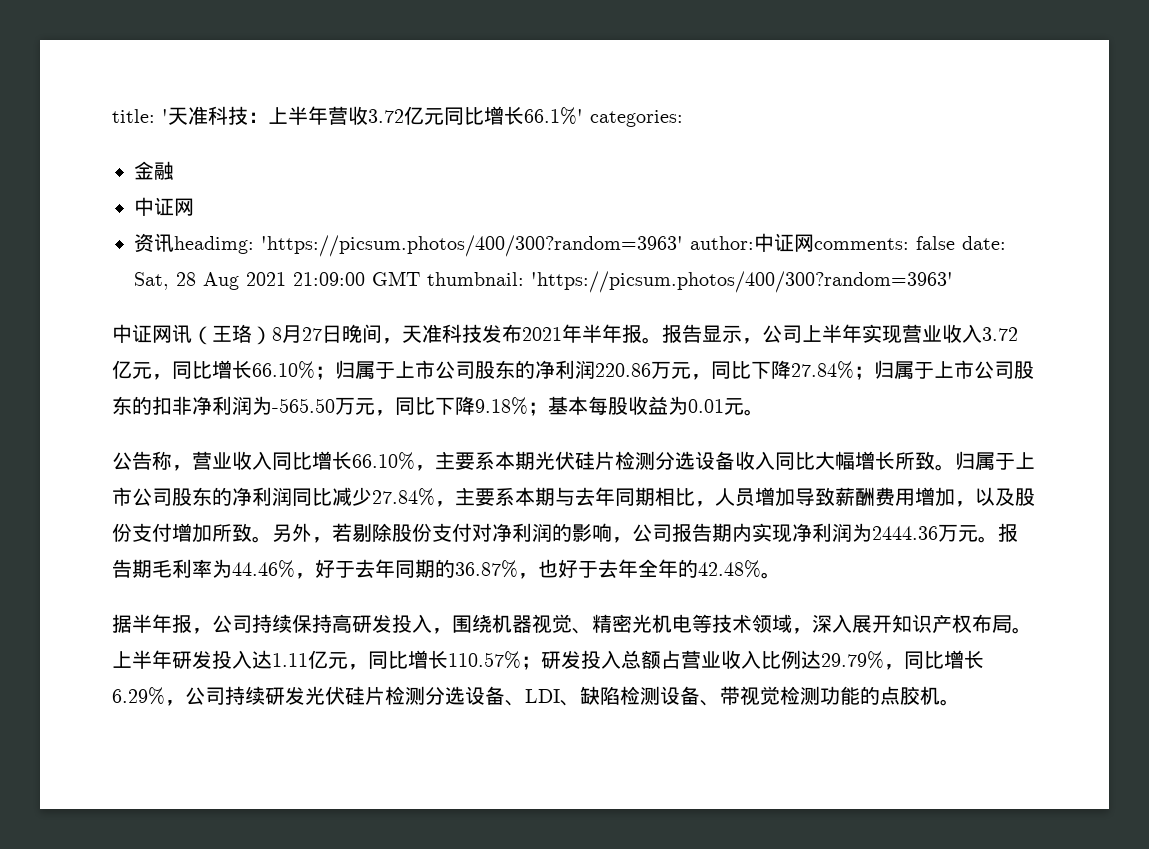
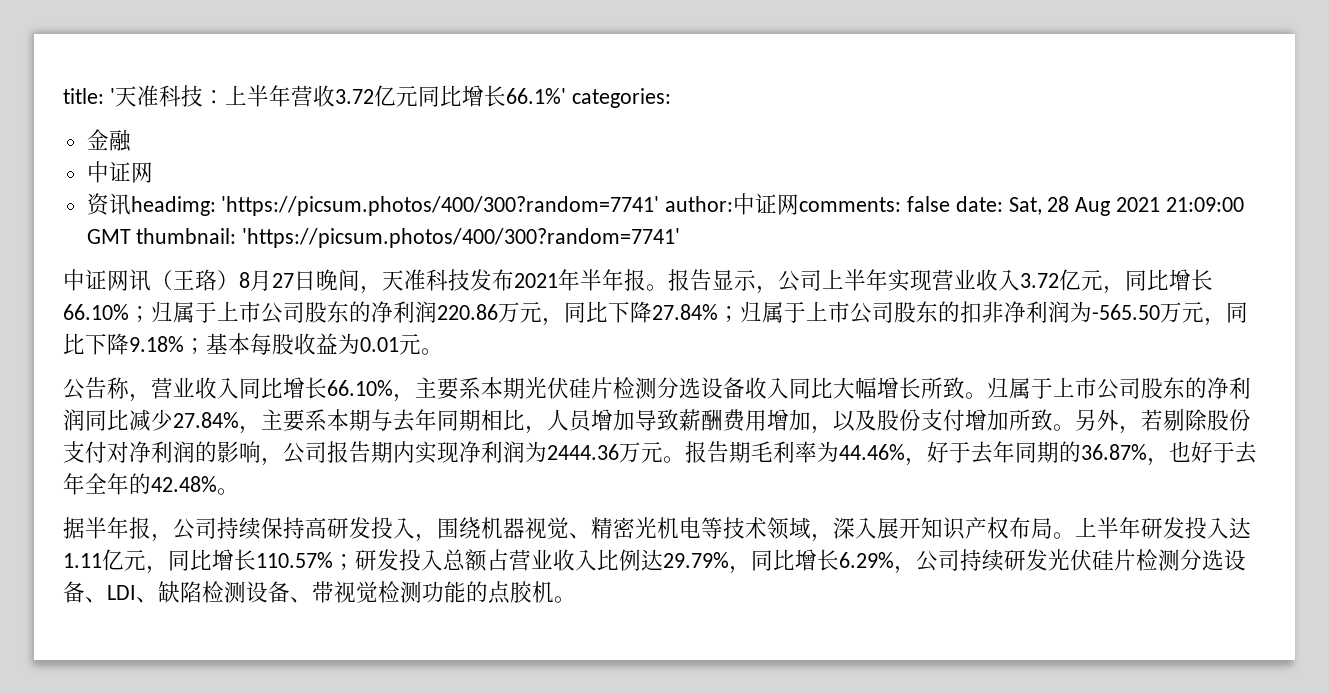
[261,235,683,257] 'https://picsum.photos/400/300?random=3963' -> [221,196,660,216] 'https://picsum.photos/400/300?random=7741'
[531,271,953,293] 'https://picsum.photos/400/300?random=3963' -> [242,228,681,248] 'https://picsum.photos/400/300?random=7741'

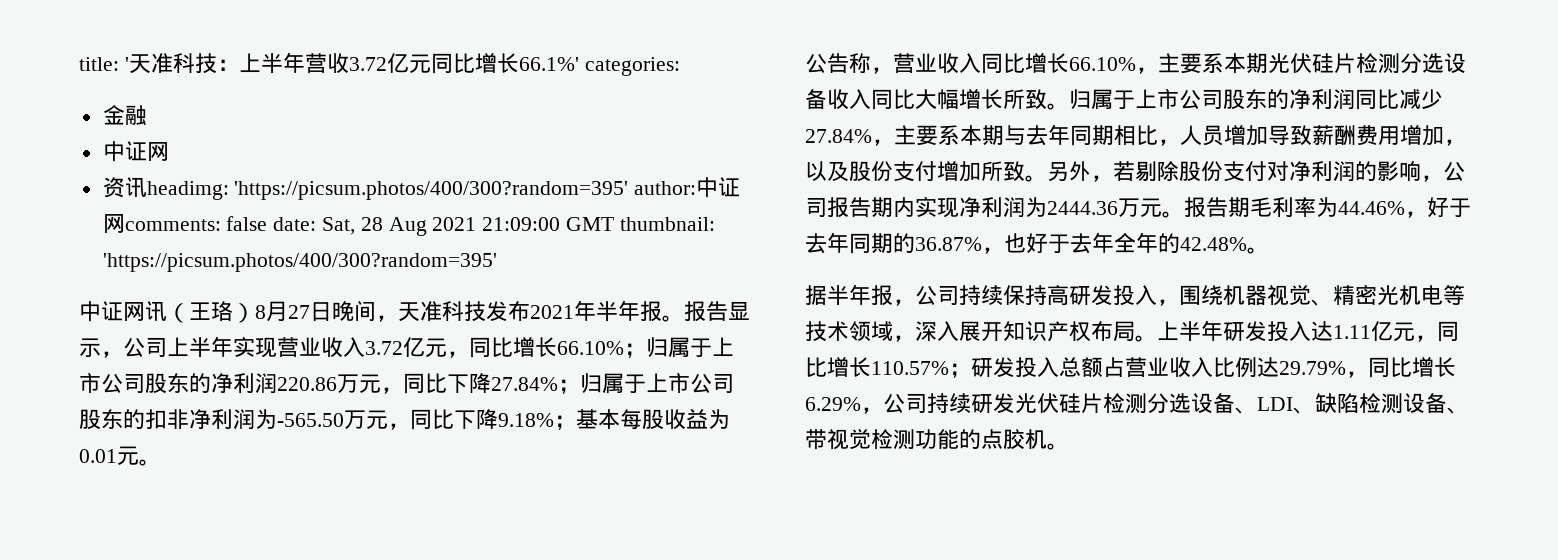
[221,196,660,216] 'https://picsum.photos/400/300?random=7741' -> [234,181,629,200] 'https://picsum.photos/400/300?random=395'
[242,228,681,248] 'https://picsum.photos/400/300?random=7741' -> [102,253,497,272] 'https://picsum.photos/400/300?random=395'

